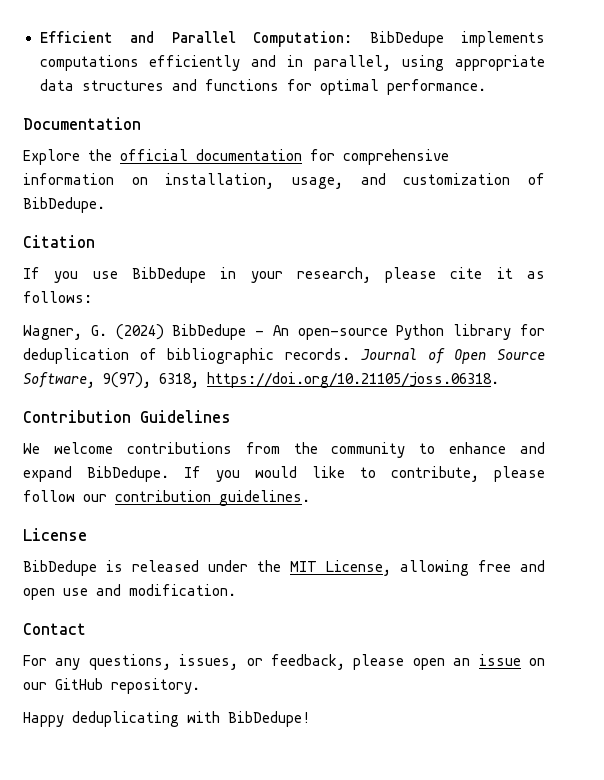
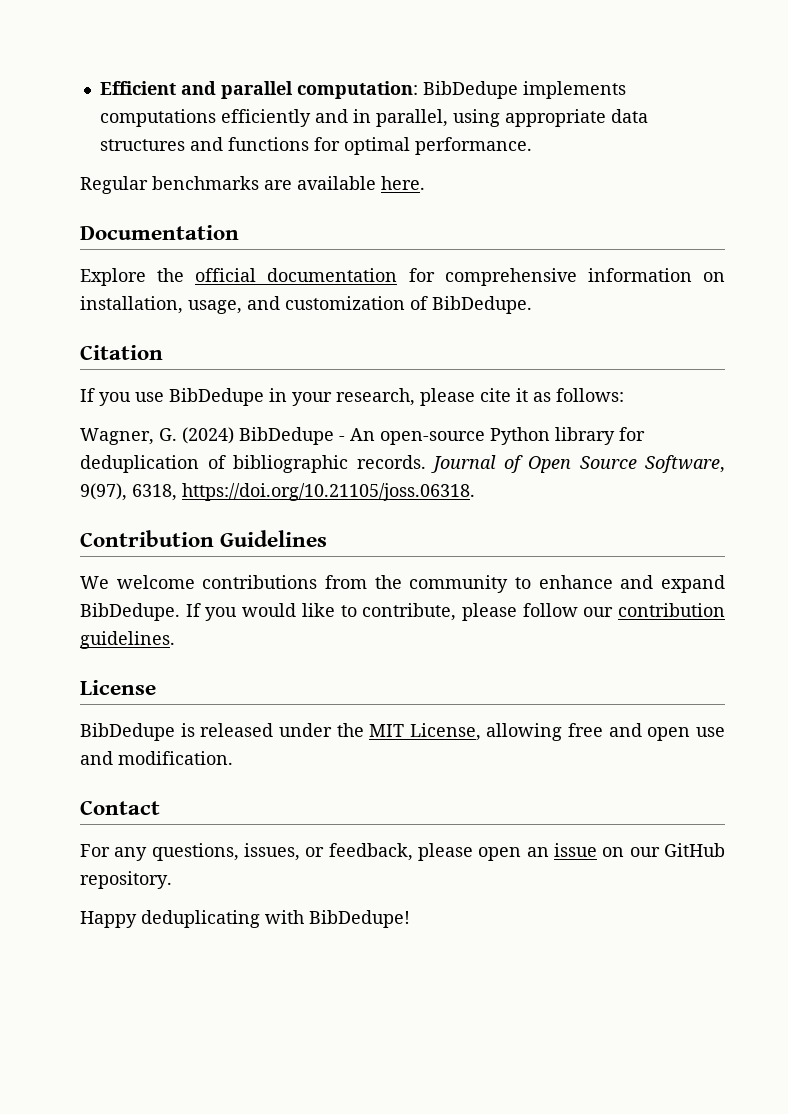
[171,31,352,47] Parallel Computation: -> [220,81,418,99] parallel computation:
(486, 87) none -> [80,176,425,194] // Regular benchmarks are available here.

